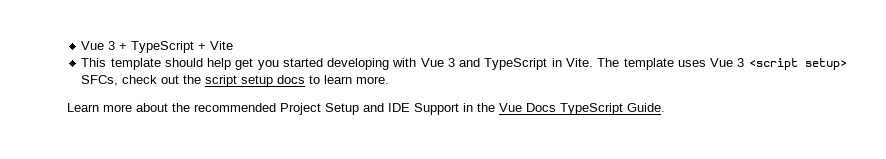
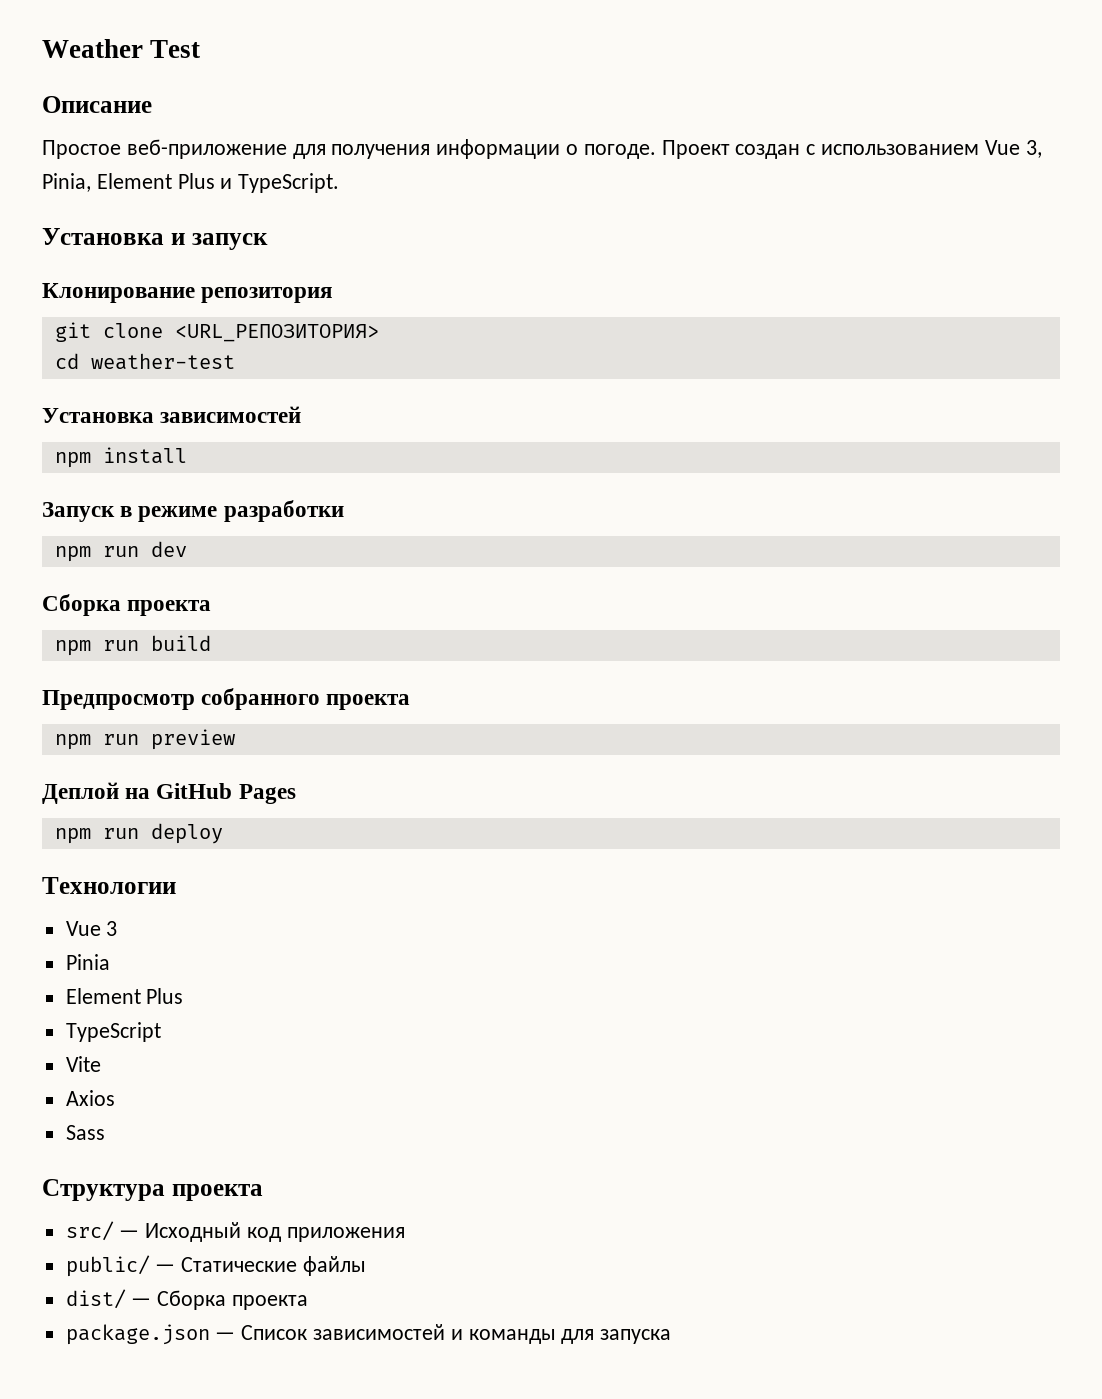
[81,41,207,53] Vue 3 + TypeScript + -> [42,39,201,58] [42,96,152,113] [42,139,1042,159] [42,173,340,193] [42,228,268,250] [42,283,333,303] [54,322,379,342] [54,353,235,370] [42,406,302,423] [54,447,187,468] [42,500,344,522] [54,541,187,562] [42,594,212,616] [54,635,211,656] [42,688,411,710] [54,729,235,750] [42,782,296,804] [54,823,223,844] [42,877,176,894] [65,921,118,936] [65,954,110,970] [65,988,184,1004] [65,1022,161,1042] Weather Test // Описание // Простое веб-приложение для получения информации о погоде. Проект создан с использованием Vue 3, Pinia, Element Plus и TypeScript. // Установка и запуск // Клонирование репозитория // git clone <URL_РЕПОЗИТОРИЯ> // cd weather-test // Установка зависимостей // npm install // Запуск в режиме разработки // npm run dev // Сборка проекта // npm run build // Предпросмотр собранного проекта // npm run preview // Деплой на GitHub Pages // npm run deploy // Технологии // Vue 3 // Pinia // Element Plus // TypeScript //
[81,58,847,70] [81,75,390,87] [67,103,665,115] This template should help get you started developing with Vue 3 and TypeScript in Vite. The template uses Vue 3 <script setup> SFCs, check out the script setup docs to learn more. // Learn more about the recommended Project Setup and IDE Support in the Vue Docs TypeScript Guide. -> [65,1090,115,1106] [65,1125,105,1140] [42,1179,263,1201] [65,1221,405,1242] [65,1255,367,1277] [65,1289,309,1310] [65,1324,672,1345] Axios // Sass // Структура проекта // src/ — Исходный код приложения // public/ — Статические файлы // dist/ — Сборка проекта // package.json — Список зависимостей и команды для запуска

